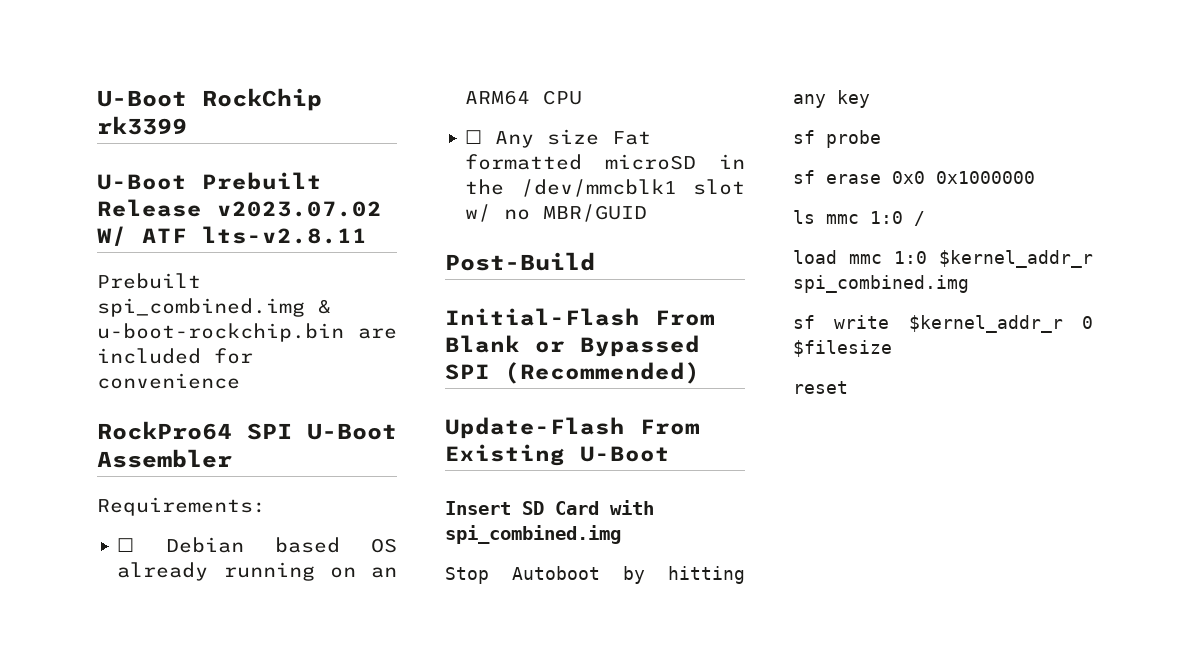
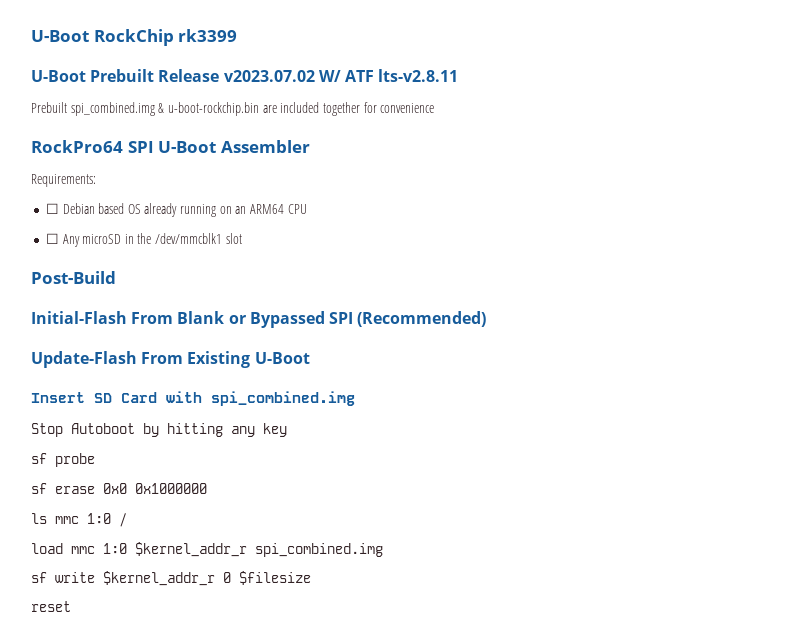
(201, 356) none -> [322,102,360,116] together
[547,129,652,145] [465,154,583,170] size Fat formatted -> (80, 240) none
[465,204,648,222] w/ no MBR/GUID -> (242, 238) none

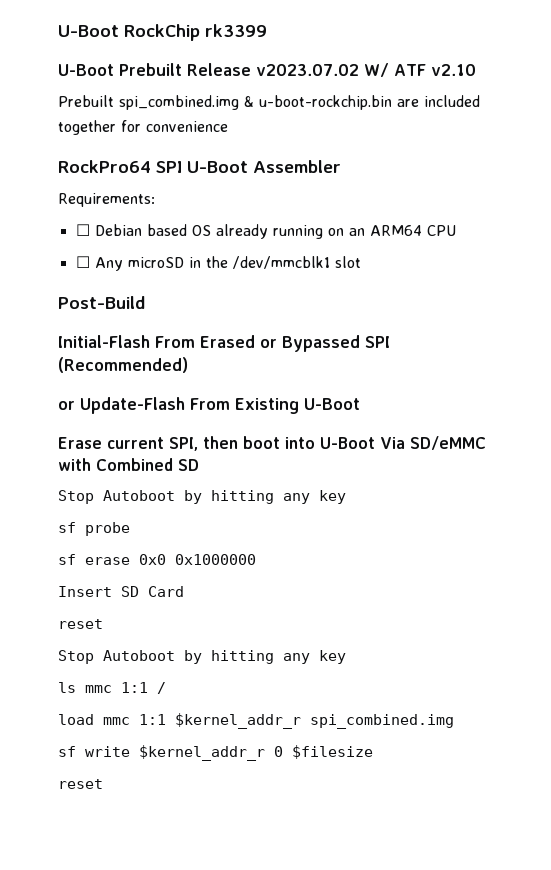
[378,69,459,82] lts-v2.8.11 -> [431,64,476,76] v2.10
[177,311,225,324] Blank -> [200,335,255,348] Erased
(487, 319) none -> [58,401,75,410] or
[31,391,355,406] Insert SD Card with spi_combined.img -> [58,436,486,451] [58,458,199,471] Erase current SPI, then boot into U-Boot Via SD/eMMC with Combined SD
(207, 488) none -> [58,586,184,597] [58,619,103,629] [58,650,346,664] // Insert SD Card // reset // Stop Autoboot by hitting any key
[87,513,111,524] 1:0 -> [121,682,148,693] 1:1
[103,543,127,554] 1:0 -> [139,714,166,725] 1:1

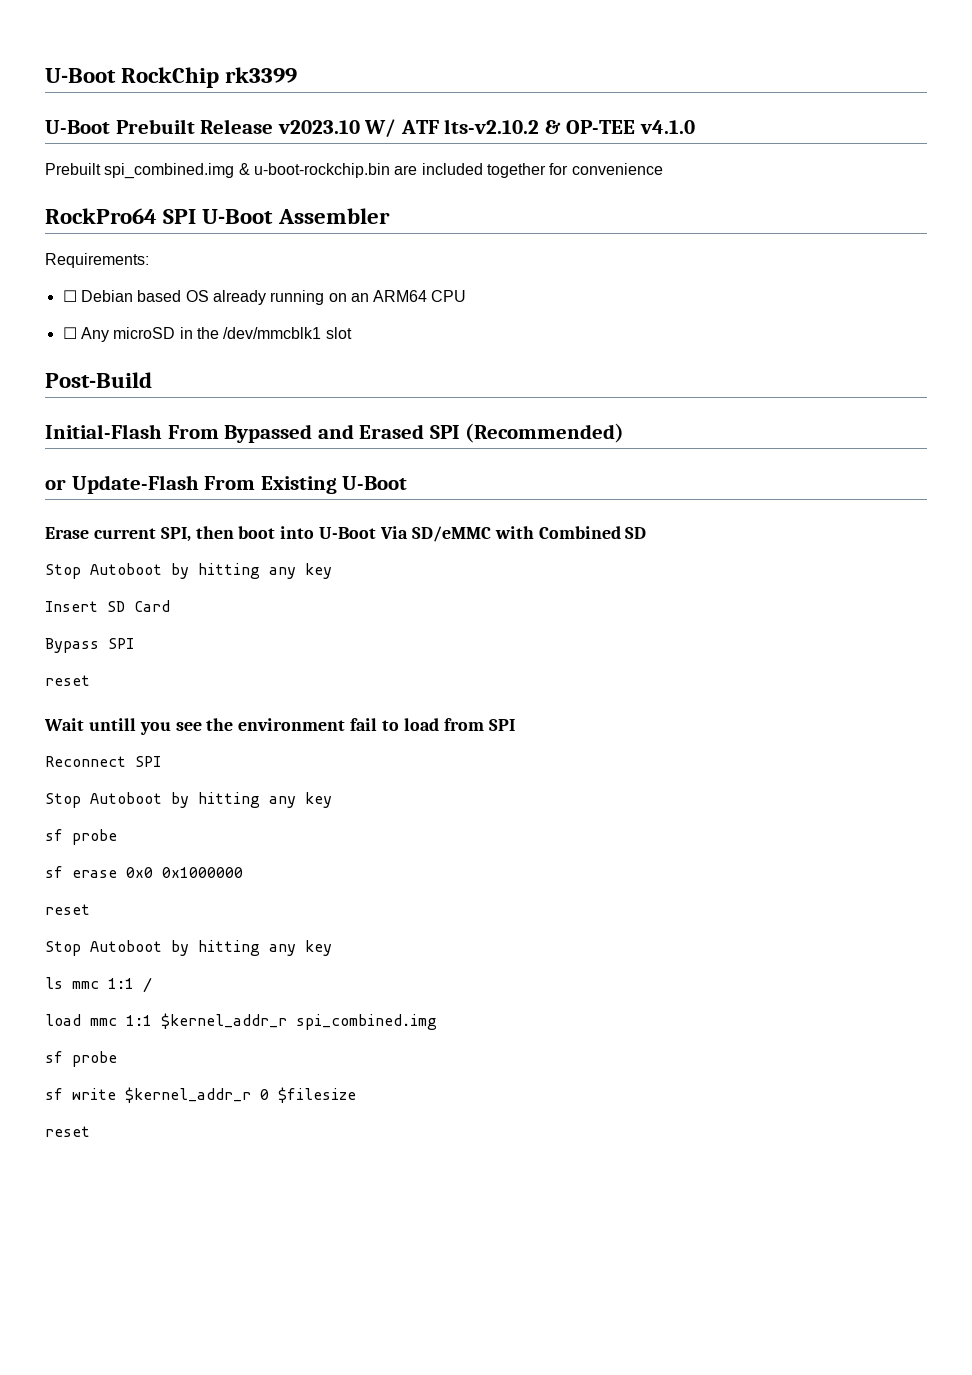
[256,64,359,76] v2023.07.02 -> [277,120,360,134] v2023.10
[431,64,476,76] v2.10 -> [444,119,695,134] lts-v2.10.2 & OP-TEE v4.1.0
[200,335,360,352] Erased or Bypassed -> [224,424,425,443] Bypassed and Erased
(346, 497) none -> [45,600,170,612] [45,638,134,653] [45,675,90,686] [44,718,515,735] [45,756,161,767] [45,792,332,808] // Insert SD Card // Bypass SPI // reset // Wait untill you see the environment fail to load from SPI // Reconnect SPI // Stop Autoboot by hitting any key
[58,586,184,597] // Insert SD Card -> (243, 872) none
(454, 721) none -> [45,1051,117,1067] // sf probe

